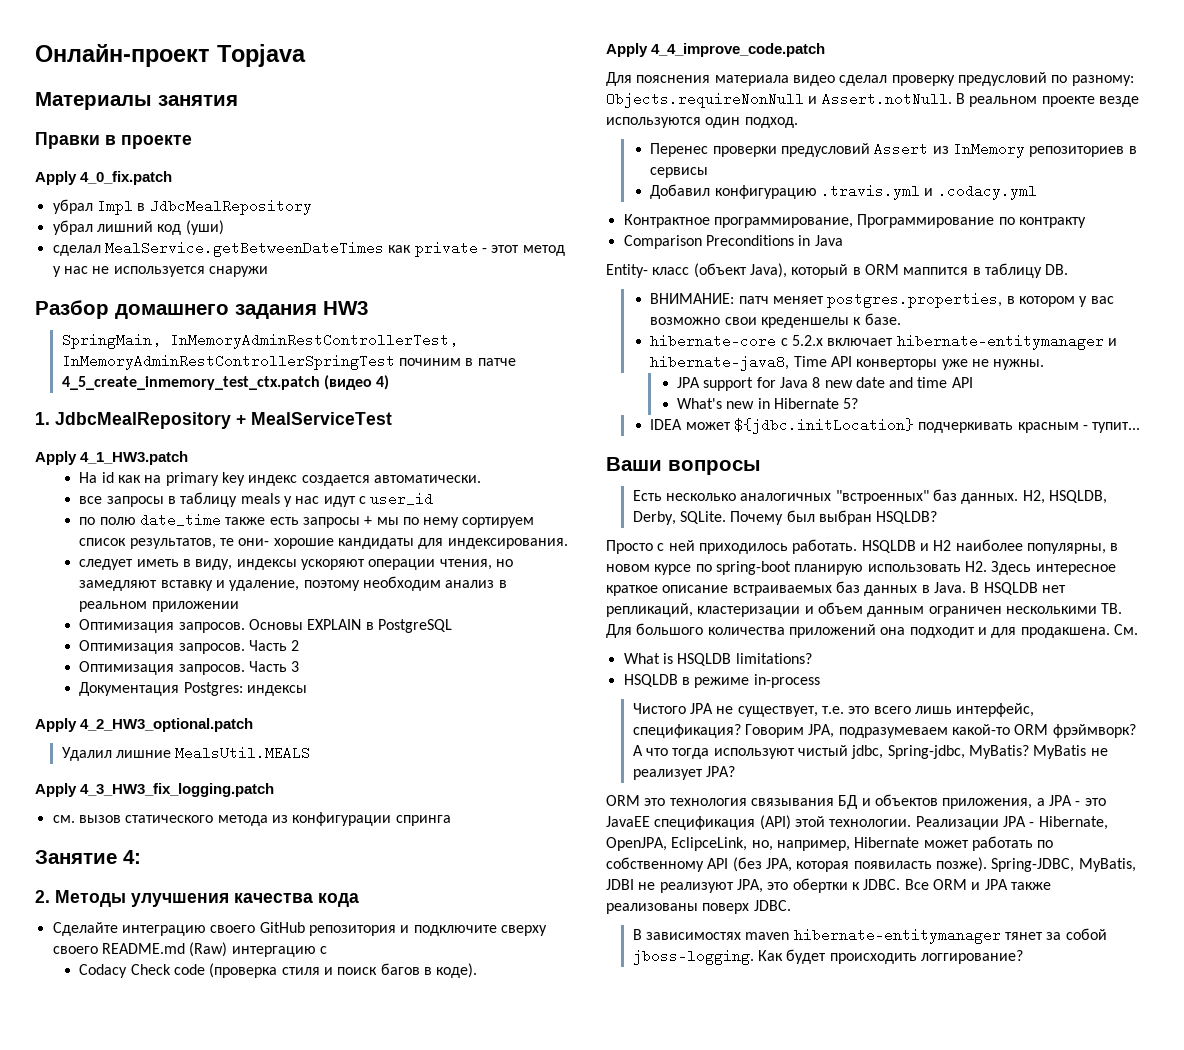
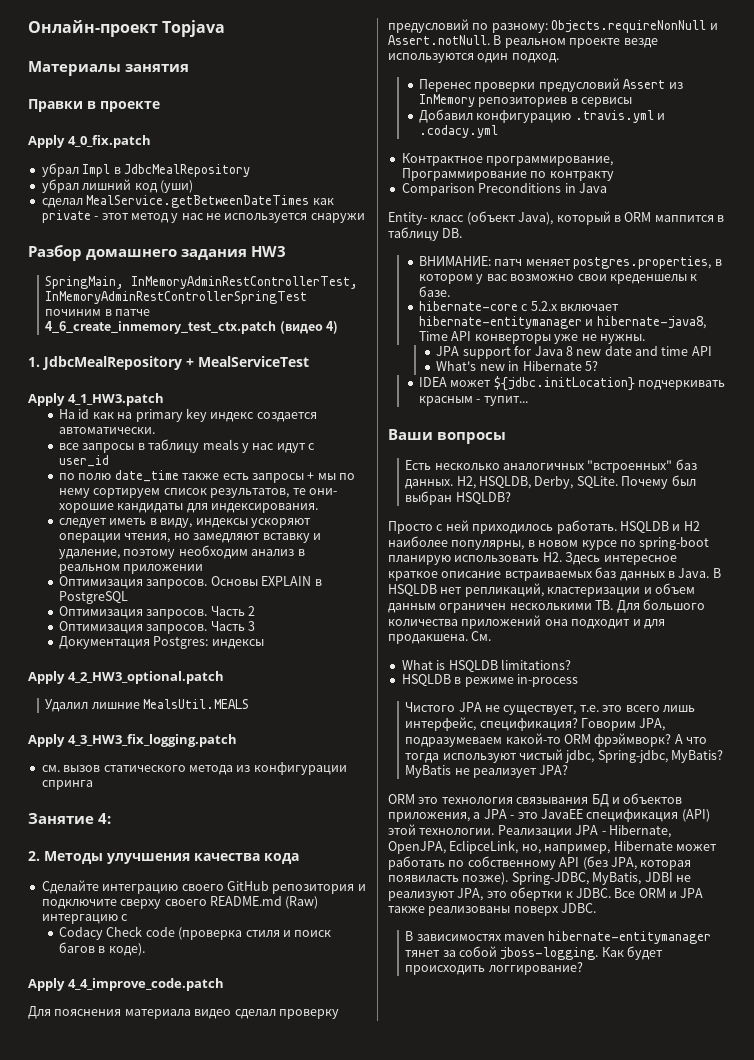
[61,376,320,390] 4_5_create_inmemory_test_ctx.patch -> [45,321,277,334] 4_6_create_inmemory_test_ctx.patch

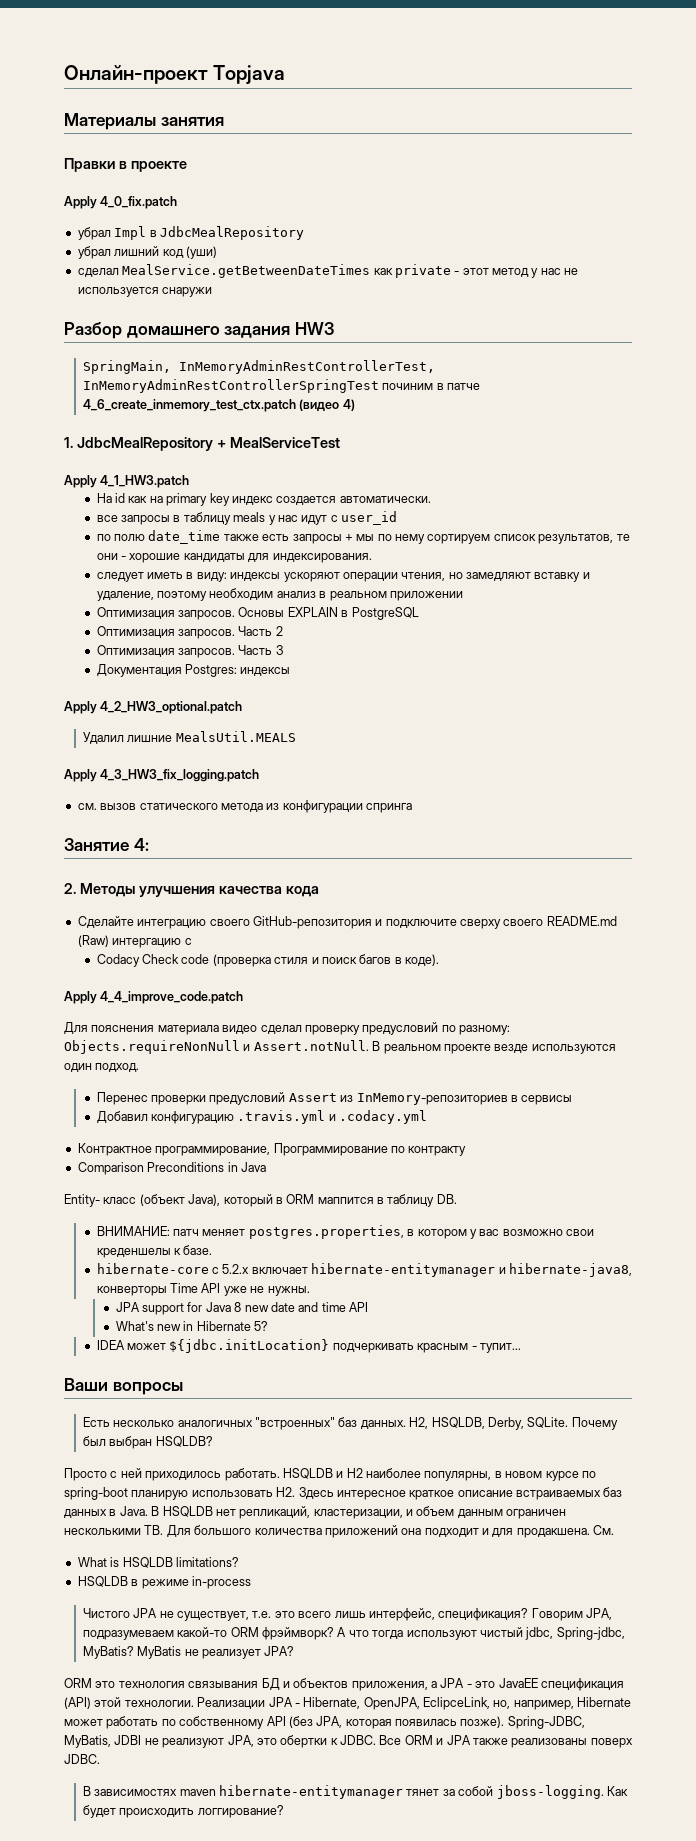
[308,488,337,495] они- -> [96,553,127,560] они -
[160,518,193,528] виду, -> [196,572,227,582] виду:
[226,881,355,894] GitHub репозитория -> [252,916,372,929] GitHub-репозитория
[419,94,568,107] InMemory репозиториев -> [356,1093,508,1105] InMemory-репозиториев
(706, 322) none -> [96,1286,167,1296] конверторы
[474,334,551,344] конверторы -> (221, 1288) none
[547,587,641,597] кластеризации -> [313,1509,403,1519] кластеризации,
[388,875,459,882] появиласть -> [395,1719,457,1726] появилась

